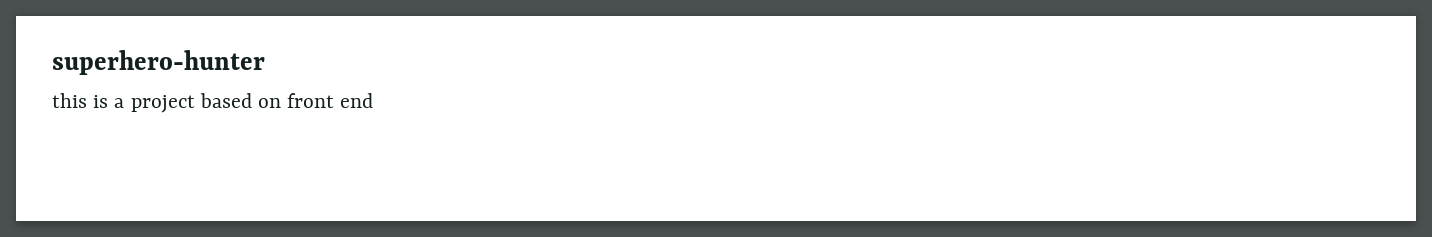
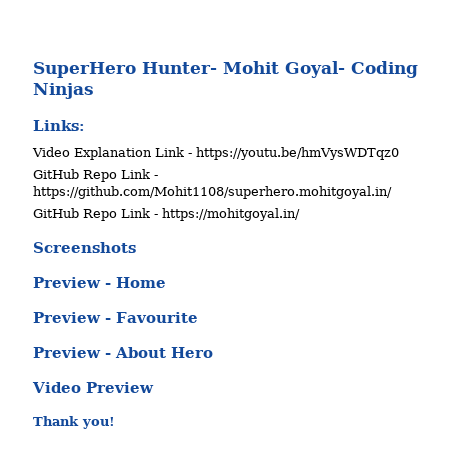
[52,50,265,75] [52,93,374,113] superhero-hunter // this is a project based on front end -> [33,61,418,78] [33,83,94,99] [33,120,85,131] [32,147,399,160] [33,169,158,182] [33,186,392,199] [33,208,300,221] [33,242,136,253] [33,277,166,288] [33,312,198,323] [33,347,213,358] [32,382,154,393] [33,416,115,429] SuperHero Hunter- Mohit Goyal- Coding Ninjas // Links: // Video Explanation Link - https://youtu.be/hmVysWDTqz0 // GitHub Repo Link - https://github.com/Mohit1108/superhero.mohitgoyal.in/ // GitHub Repo Link - https://mohitgoyal.in/ // Screenshots // Preview - Home // Preview - Favourite // Preview - About Hero // Video Preview // Thank you!

